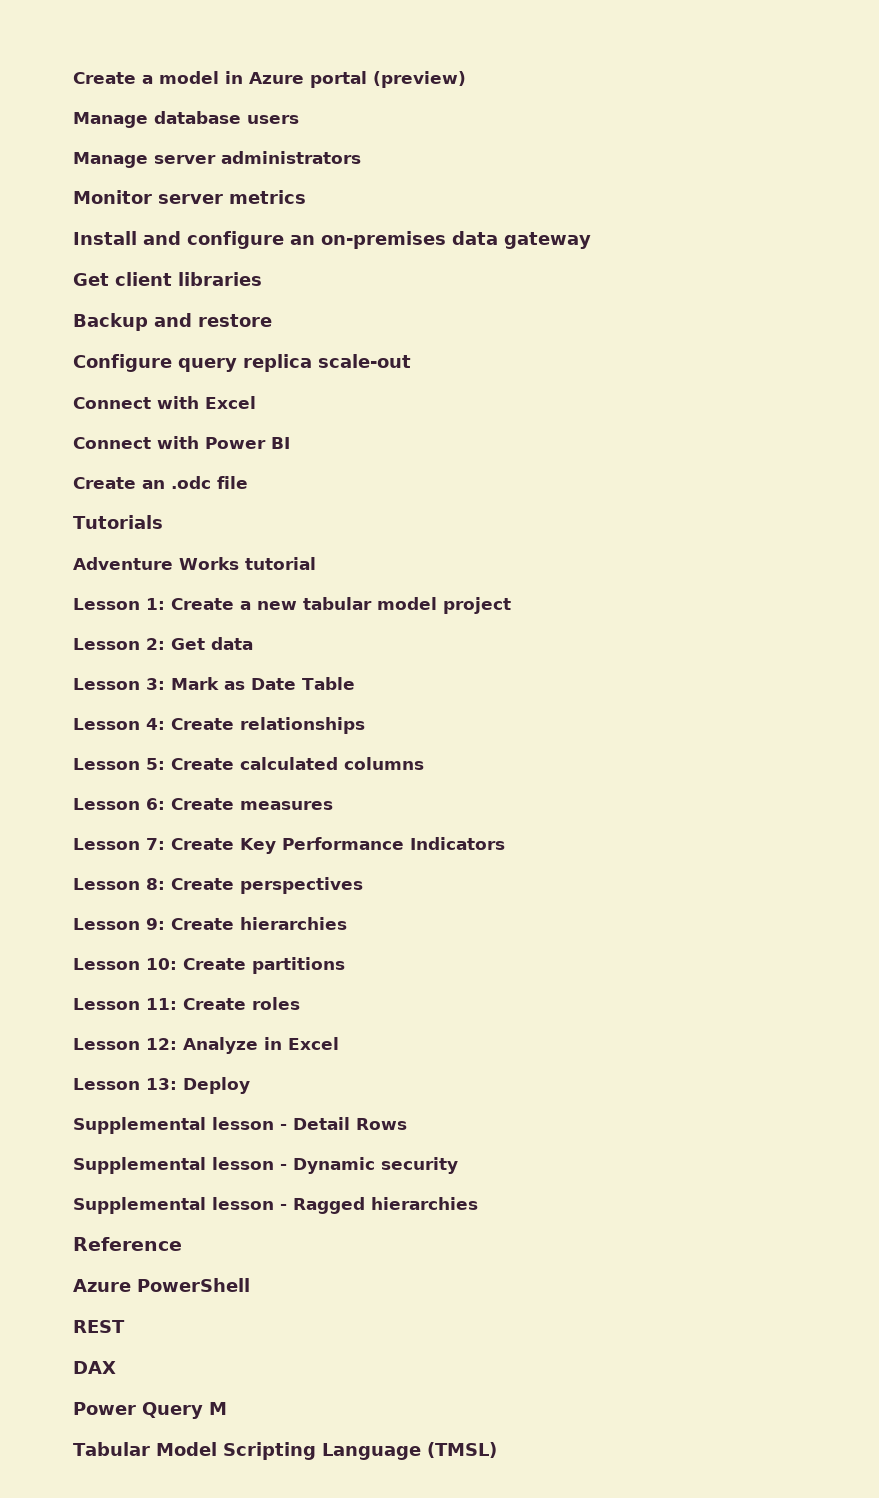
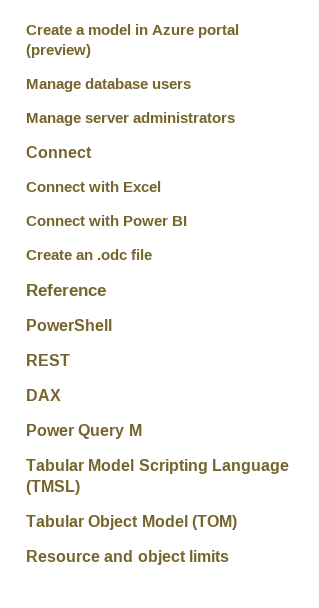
[73,190,306,204] [73,231,591,249] [73,272,262,286] [73,313,272,331] [73,354,411,372] Monitor server metrics // Install and configure an on-premises data gateway // Get client libraries // Backup and restore // Configure query replica scale-out -> [26,146,92,158] Connect
[73,515,163,529] [73,557,316,570] [73,597,511,614] [73,637,253,650] [73,677,355,690] [73,717,365,734] [73,757,424,770] [73,798,333,810] [73,837,505,854] [73,877,363,894] [73,917,347,930] [73,957,345,974] [73,997,300,1010] [73,1037,339,1054] [73,1077,250,1094] [73,1117,407,1134] [73,1157,458,1174] [73,1197,478,1214] // Tutorials // Adventure Works tutorial // Lesson 1: Create a new tabular model project // Lesson 2: Get data // Lesson 3: Mark as Date Table // Lesson 4: Create relationships // Lesson 5: Create calculated columns // Lesson 6: Create measures // Lesson 7: Create Key Performance Indicators // Lesson 8: Create perspectives // Lesson 9: Create hierarchies // Lesson 10: Create partitions // Lesson 11: Create roles // Lesson 12: Analyze in Excel // Lesson 13: Deploy // Supplemental lesson - Detail Rows // Supplemental lesson - Dynamic security // Supplemental lesson - Ragged hierarchies -> (153, 254) none
[73,1279,131,1292] Azure -> (106, 290) none
(497, 1450) none -> [26,515,237,530] [26,550,229,565] // Tabular Object Model (TOM) // Resource and object limits

